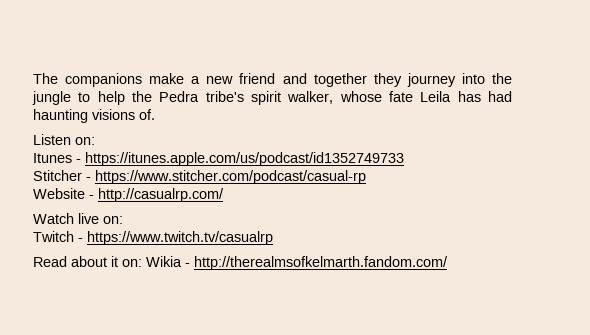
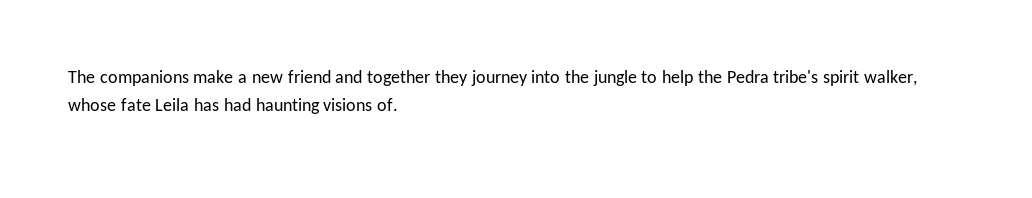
[33,134,95,145] [33,152,404,166] [33,170,366,184] [33,188,224,202] [33,213,123,224] [33,231,273,245] [33,256,448,270] // Listen on: // Itunes - https://itunes.apple.com/us/podcast/id1352749733 // Stitcher - https://www.stitcher.com/podcast/casual-rp // Website - http://casualrp.com/ // Watch live on: // Twitch - https://www.twitch.tv/casualrp // Read about it on: Wikia - http://therealmsofkelmarth.fandom.com/ -> (399, 104) none

